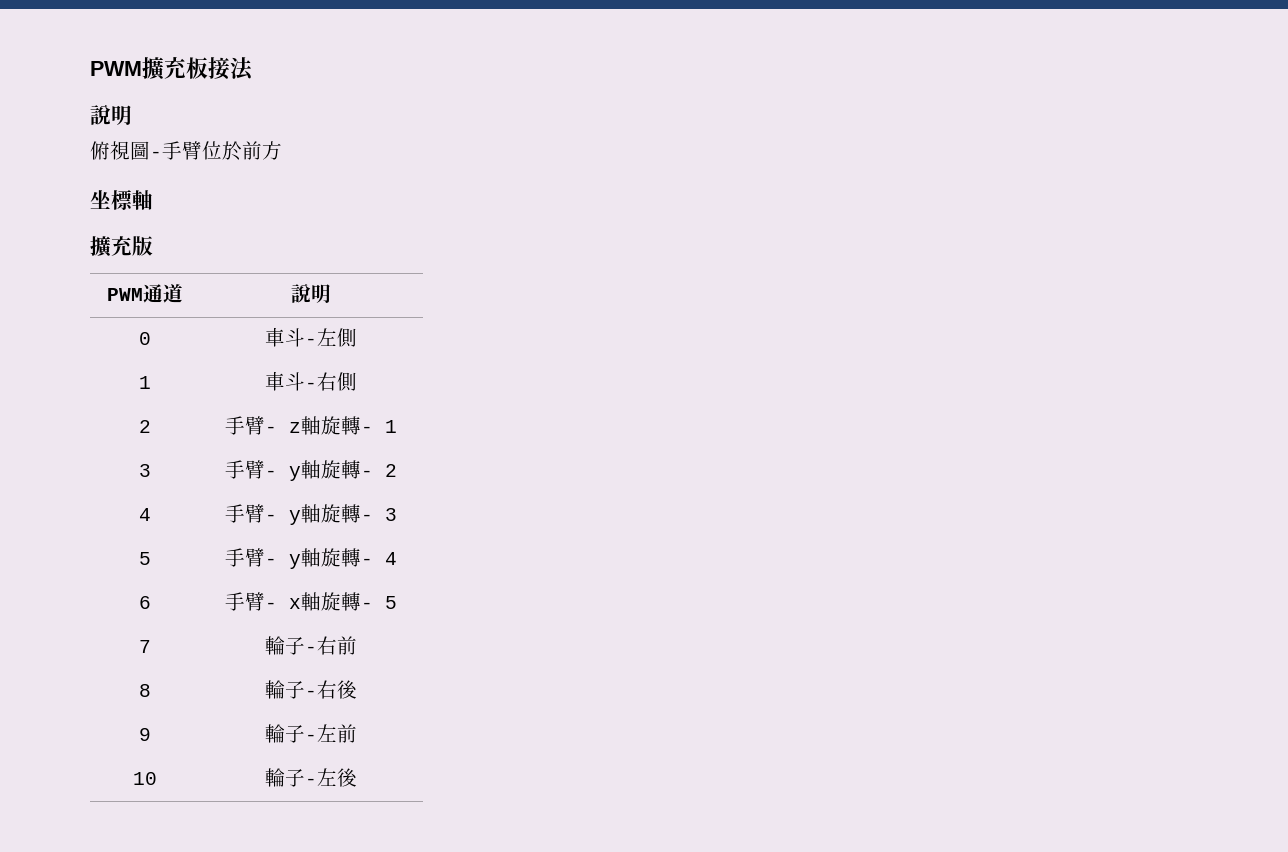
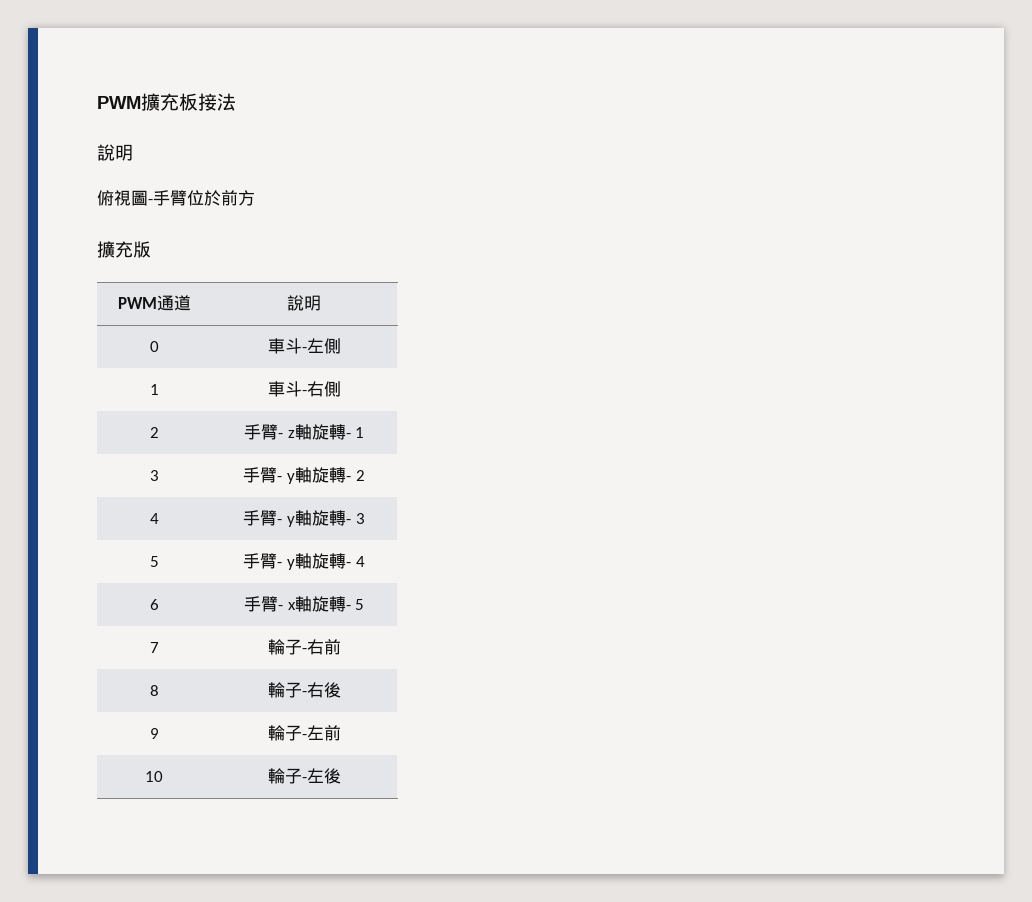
[90,190,153,210] // 坐標軸 -> (255, 198) none

